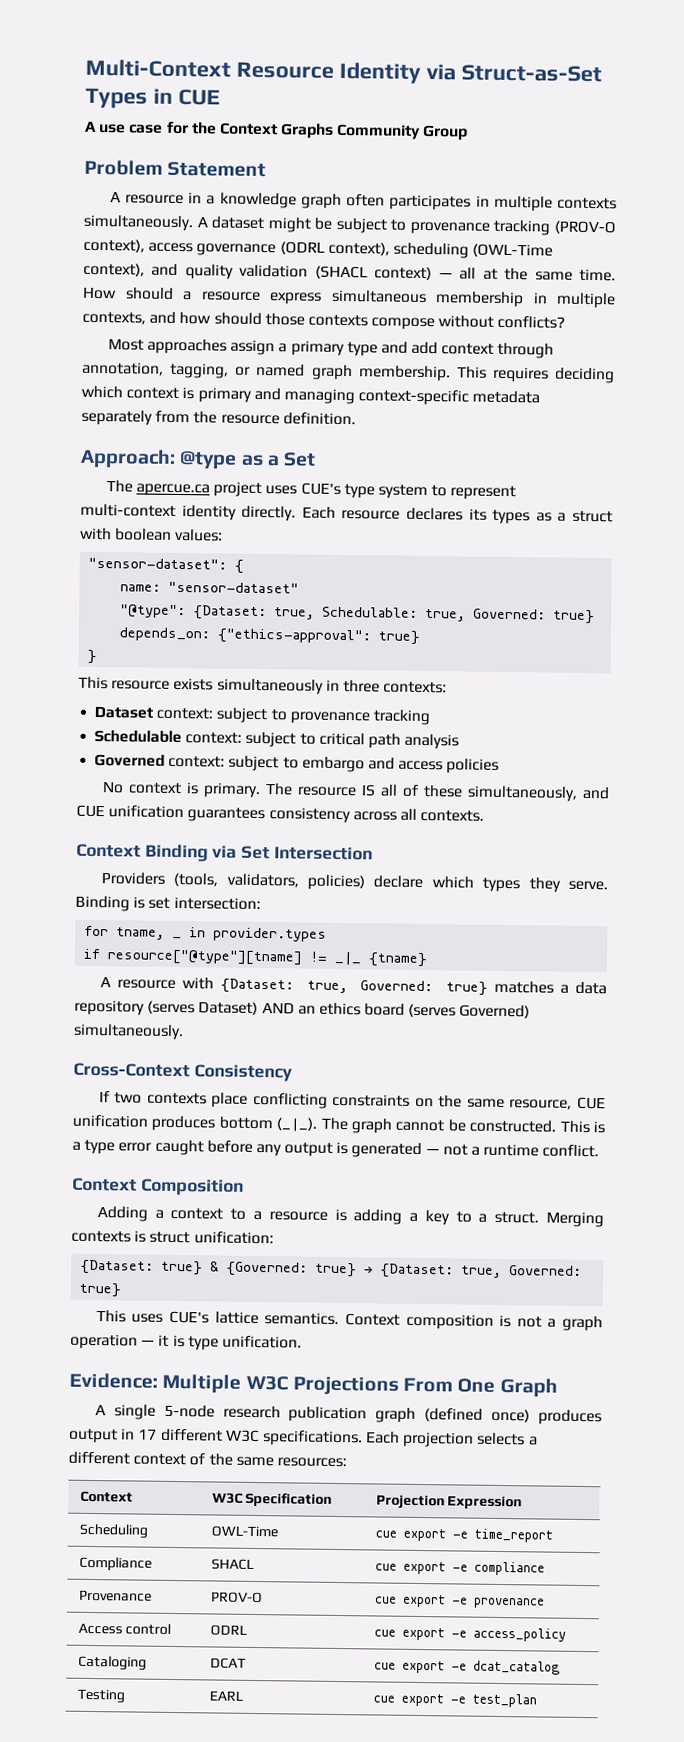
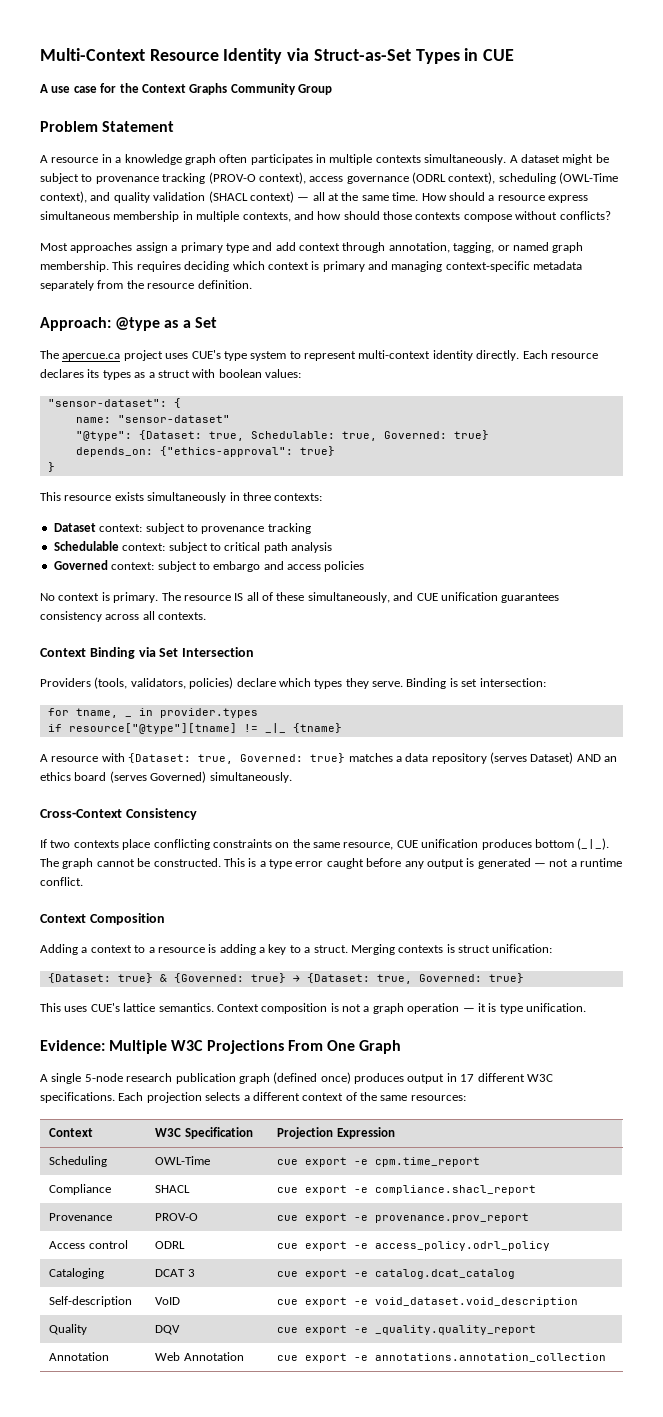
[473,1528,553,1543] time_report -> [375,1157,481,1167] cpm.time_report
[473,1561,545,1576] compliance -> [375,1185,537,1195] compliance.shacl_report
[473,1597,545,1609] provenance -> [375,1213,530,1223] provenance.prov_report
[472,1627,566,1642] access_policy -> [375,1241,551,1251] access_policy.odrl_policy
[373,1660,560,1675] [76,1688,125,1704] [208,1690,243,1701] [372,1693,537,1708] | cue export -e dcat_catalog // Testing | EARL | cue export -e test_plan -> [187,1269,195,1277] [277,1269,516,1279] [49,1296,133,1307] [155,1297,181,1305] [277,1297,579,1307] [49,1324,88,1335] [155,1325,181,1335] [277,1325,537,1335] [49,1352,110,1361] [155,1352,244,1361] [277,1353,607,1363] 3 | cue export -e catalog.dcat_catalog // Self-description | VoID | cue export -e void_dataset.void_description // Quality | DQV | cue export -e _quality.quality_report // Annotation | Web Annotation | cue export -e annotations.annotation_collection

